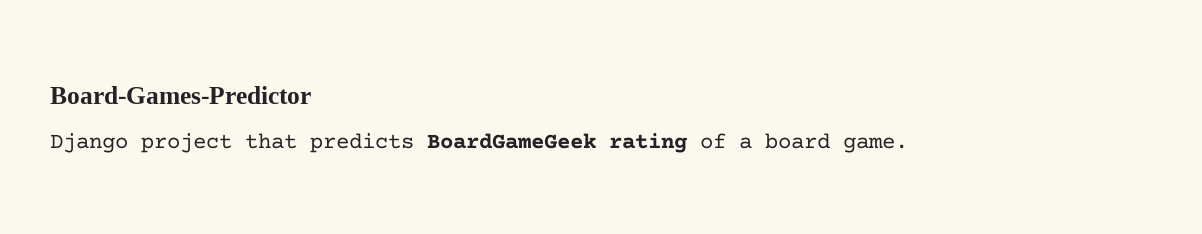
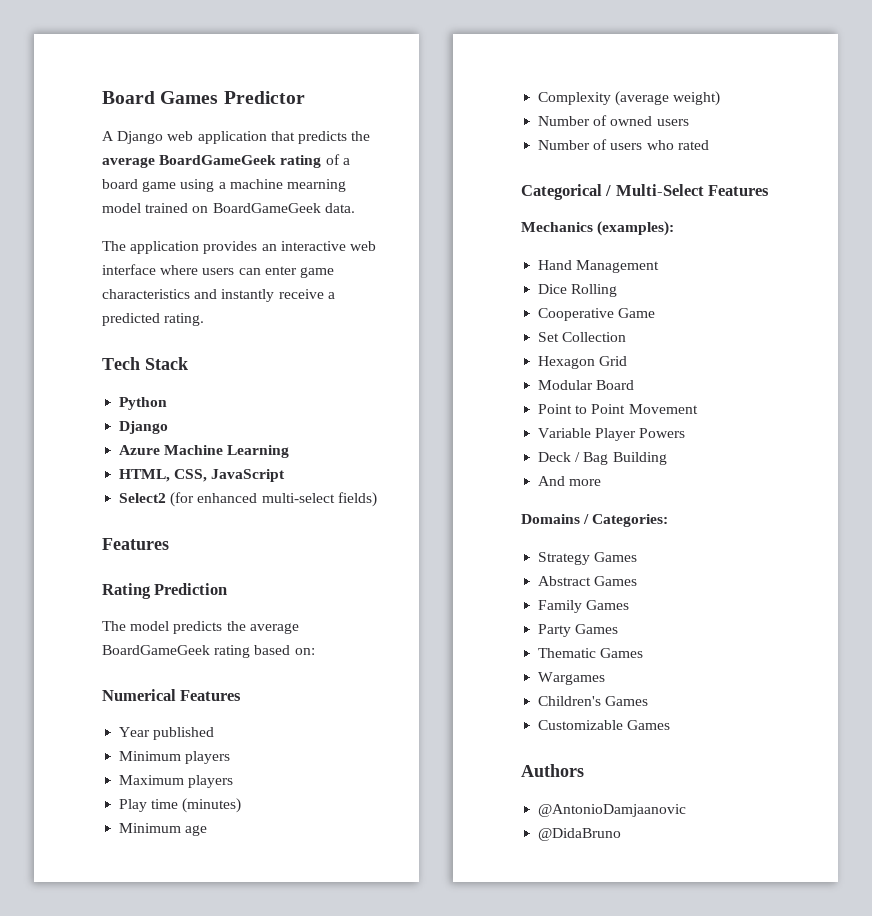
[50,86,311,104] [50,133,414,153] Board-Games-Predictor // Django project that predicts -> [102,91,305,104] [102,131,371,144] [102,157,155,168] Board Games Predictor // A Django web application that predicts the average
[843,137,908,153] game. -> [142,179,346,192] [102,203,355,213] [102,241,376,254] [102,264,334,278] [102,289,335,302] [102,313,205,326] [102,357,188,370] [119,397,168,410] [119,421,169,434] [119,445,290,458] [119,469,286,482] [119,492,377,507] [102,538,169,550] [102,583,228,599] [102,621,299,634] [102,645,315,658] [102,689,242,701] [119,727,215,740] [119,751,231,764] [119,775,234,788] [119,798,242,813] [119,823,208,836] [538,91,721,106] [538,115,689,126] [538,139,709,150] [521,184,770,200] [521,221,675,236] [538,260,660,273] [538,284,618,297] [538,308,656,321] [538,332,627,342] [538,356,628,369] [538,380,635,390] [538,404,698,414] [538,428,686,441] [538,452,667,465] [538,476,602,486] [521,514,669,527] [538,552,638,565] [538,576,638,586] [538,600,630,613] [538,624,619,637] [538,648,644,658] [538,672,606,685] [538,696,649,706] [538,720,671,730] [521,764,584,777] [538,804,687,817] [538,828,622,841] game using a machine mearning model trained on BoardGameGeek data. // The application provides an interactive web interface where users can enter game characteristics and instantly receive a predicted rating. // Tech Stack // Python // Django // Azure Machine Learning // HTML, CSS, JavaScript // Select2 (for enhanced multi-select fields) // Features // Rating Prediction // The model predicts the average BoardGameGeek rating based on: // Numerical Features // Year published // Minimum players // Maximum players // Play time (minutes) // Minimum age // Complexity (average weight) // Number of owned users // Number of users who rated // Categorical / Multi-Select Features // Mechanics (examples): // Hand Management // Dice Rolling // Cooperative Game // Set Collection // Hexagon Grid // Modular Board // Point to Point Movement // Variable Player Powers // Deck / Bag Building // And more // Domains / Categories: // Strategy Games // Abstract Games // Family Games // Party Games // Thematic Games // Wargames // Children's Games // Customizable Games // Authors // @AntonioDamjaanovic // @DidaBruno

